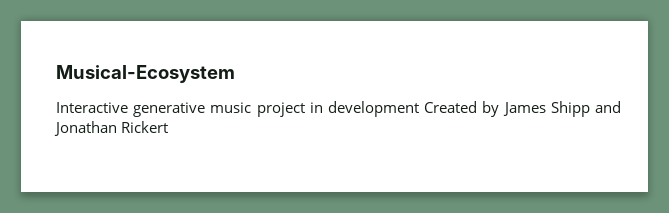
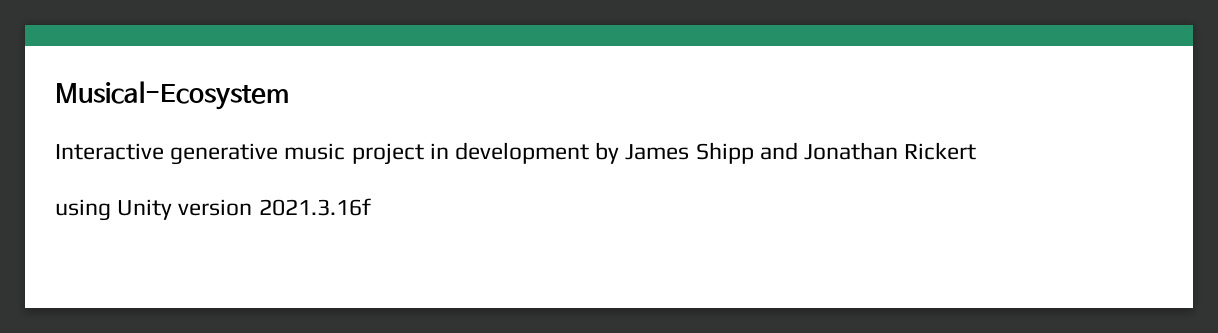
[424,101,478,113] Created -> (590, 153) none
(169, 127) none -> [55,198,371,221] // using Unity version 2021.3.16f

